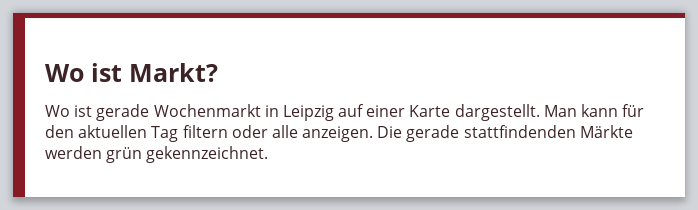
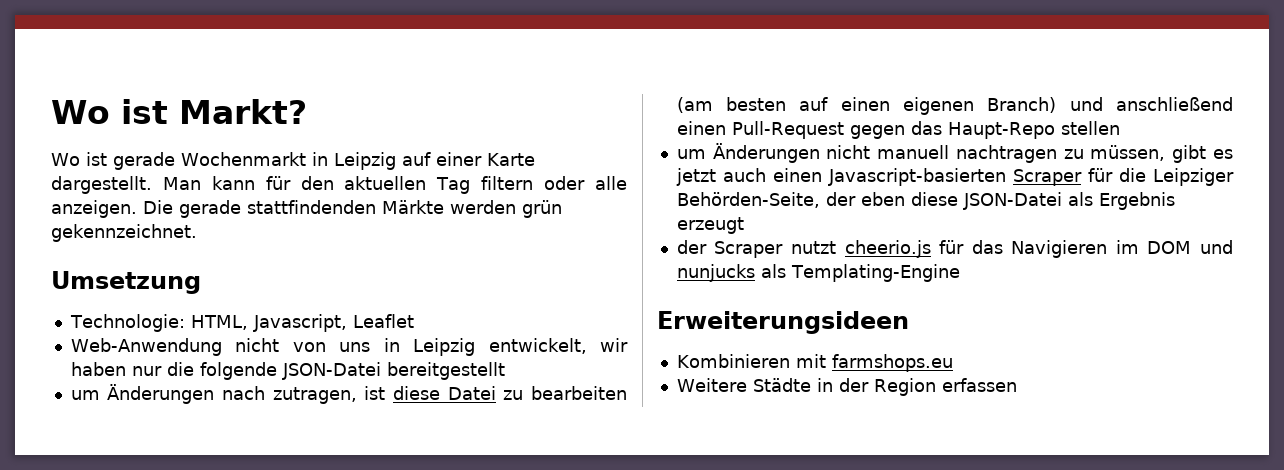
(269, 154) none -> [51,271,201,294] [69,314,414,332] [70,338,629,356] [70,362,505,380] [70,384,627,404] [676,97,1233,115] [676,121,1120,139] [676,143,1233,163] [675,168,1234,186] [676,192,1175,210] [676,217,744,234] [676,240,1233,258] [676,264,960,282] [657,311,909,334] [676,354,953,372] [676,378,1017,396] // Umsetzung // Technologie: HTML, Javascript, Leaflet // Web-Anwendung nicht von uns in Leipzig entwickelt, wir haben nur die folgende JSON-Datei bereitgestellt // um Änderungen nach zutragen, ist diese Datei zu bearbeiten (am besten auf einen eigenen Branch) und anschließend einen Pull-Request gegen das Haupt-Repo stellen // um Änderungen nicht manuell nachtragen zu müssen, gibt es jetzt auch einen Javascript-basierten Scraper für die Leipziger Behörden-Seite, der eben diese JSON-Datei als Ergebnis erzeugt // der Scraper nutzt cheerio.js für das Navigieren im DOM und nunjucks als Templating-Engine // Erweiterungsideen // Kombinieren mit farmshops.eu // Weitere Städte in der Region erfassen

